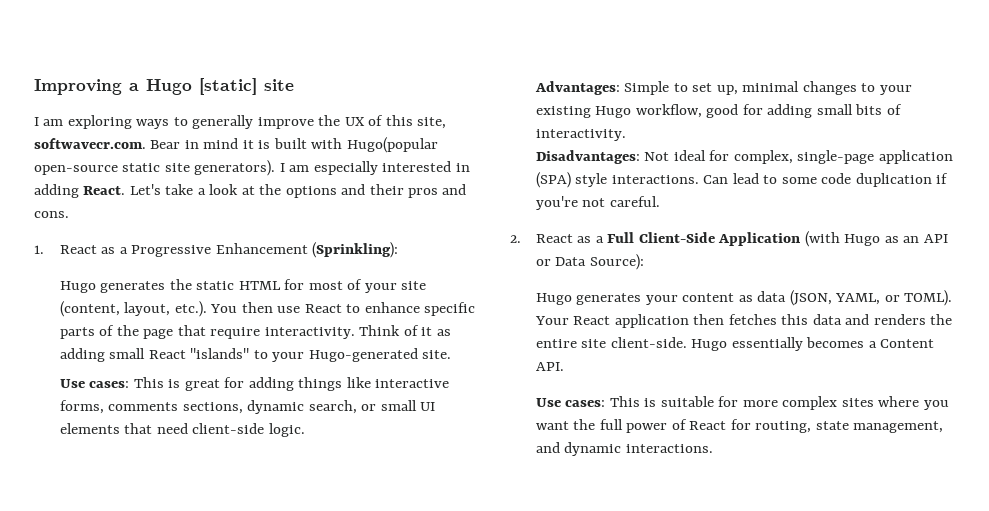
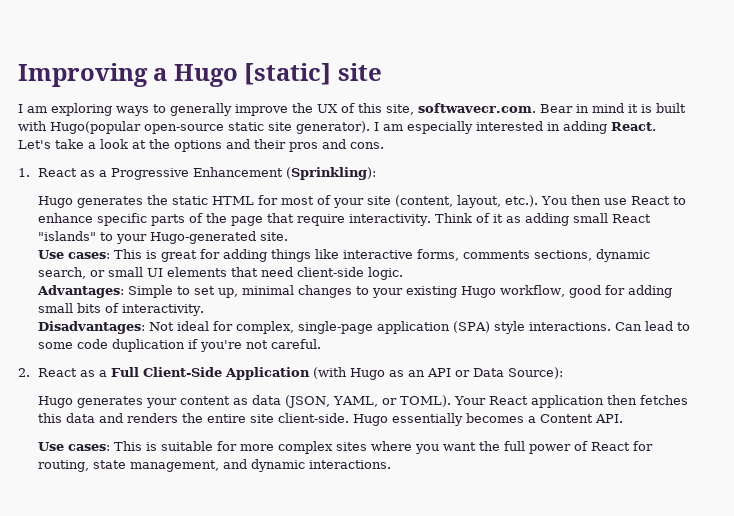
[194,160,276,176] generators). -> [296,121,370,134] generator).

